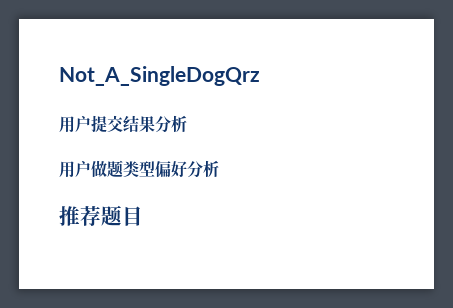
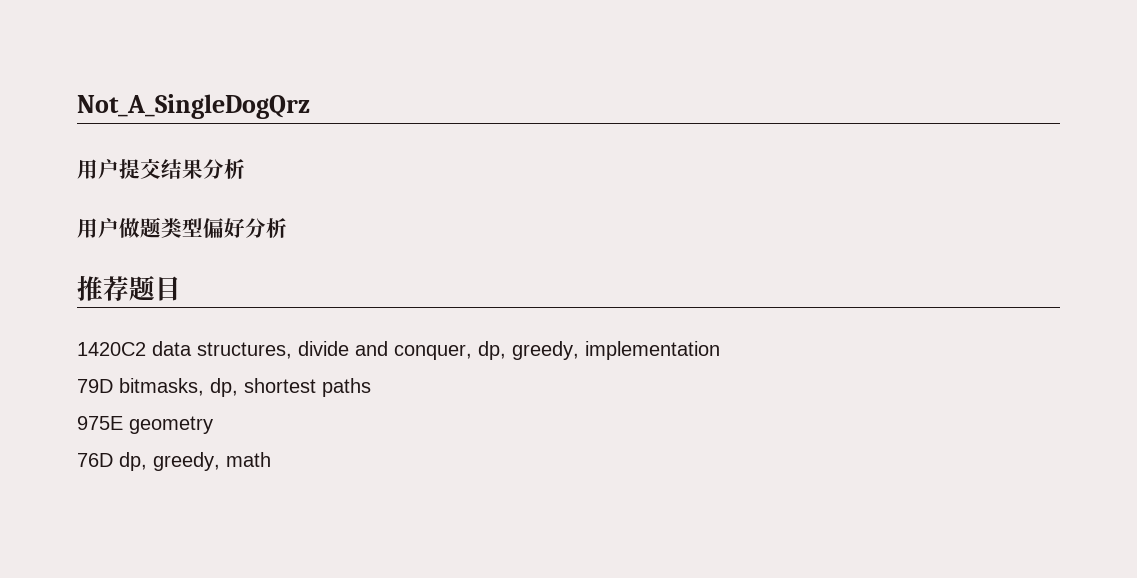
(143, 216) none -> [77,341,720,360] [77,378,371,397] [77,416,213,434] [77,452,271,471] // 1420C2 data structures, divide and conquer, dp, greedy, implementation // 79D bitmasks, dp, shortest paths // 975E geometry // 76D dp, greedy, math

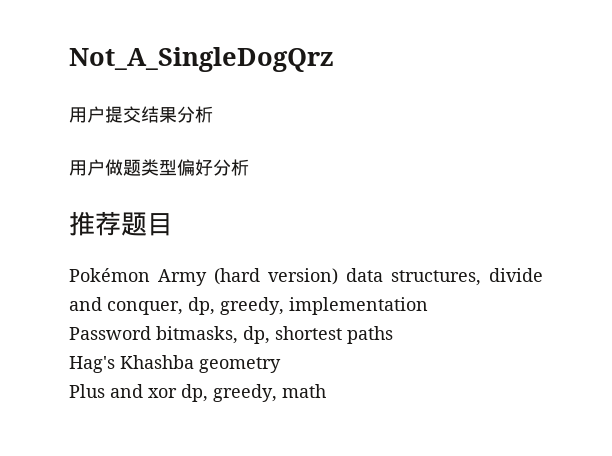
[77,342,146,356] 1420C2 -> [69,268,338,286] Pokémon Army (hard version)
[77,379,113,393] 79D -> [69,326,151,340] Password
[77,416,123,430] 975E -> [69,355,194,373] Hag's Khashba
[77,453,113,467] 76D -> [69,384,177,398] Plus and xor

